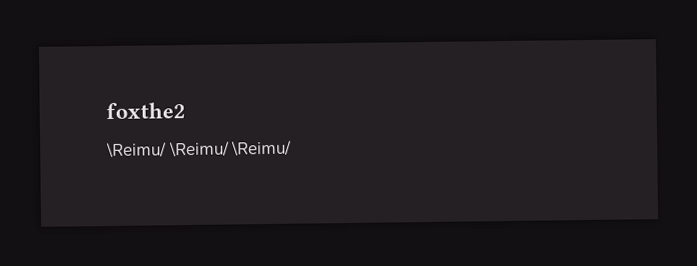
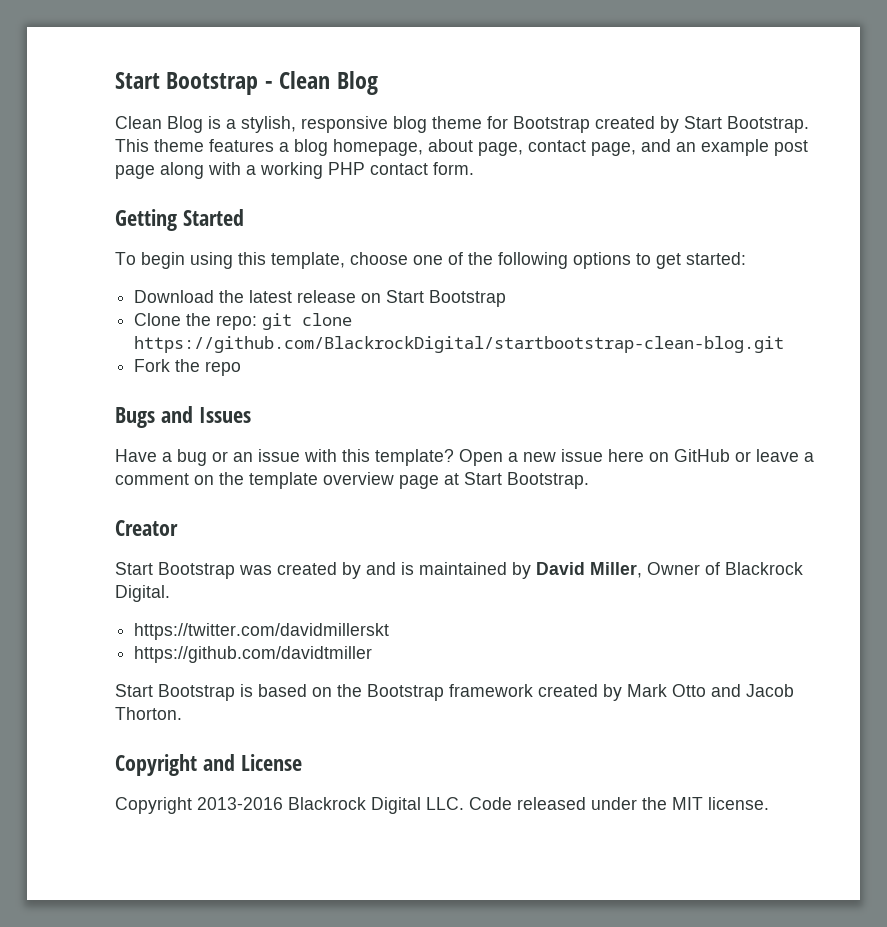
[106,102,186,120] [106,139,293,159] foxthe2 // \Reimu/ \Reimu/ \Reimu/ -> [115,71,378,95] [115,116,809,133] [115,139,808,156] [115,162,474,179] [115,209,244,231] [115,252,746,269] [134,290,507,307] [134,313,353,330] [134,336,785,353] [134,359,242,376] [115,406,251,428] [115,449,814,466] [115,472,589,489] [115,520,178,536] [115,562,803,579] [115,585,170,602] [134,623,390,640] [134,646,373,663] [115,684,794,701] [115,707,182,720] [115,754,302,776] [115,797,769,814] Start Bootstrap - Clean Blog // Clean Blog is a stylish, responsive blog theme for Bootstrap created by Start Bootstrap. This theme features a blog homepage, about page, contact page, and an example post page along with a working PHP contact form. // Getting Started // To begin using this template, choose one of the following options to get started: // Download the latest release on Start Bootstrap // Clone the repo: git clone https://github.com/BlackrockDigital/startbootstrap-clean-blog.git // Fork the repo // Bugs and Issues // Have a bug or an issue with this template? Open a new issue here on GitHub or leave a comment on the template overview page at Start Bootstrap. // Creator // Start Bootstrap was created by and is maintained by David Miller, Owner of Blackrock Digital. // https://twitter.com/davidmillerskt // https://github.com/davidtmiller // Start Bootstrap is based on the Bootstrap framework created by Mark Otto and Jacob Thorton. // Copyright and License // Copyright 2013-2016 Blackrock Digital LLC. Code released under the MIT license.

